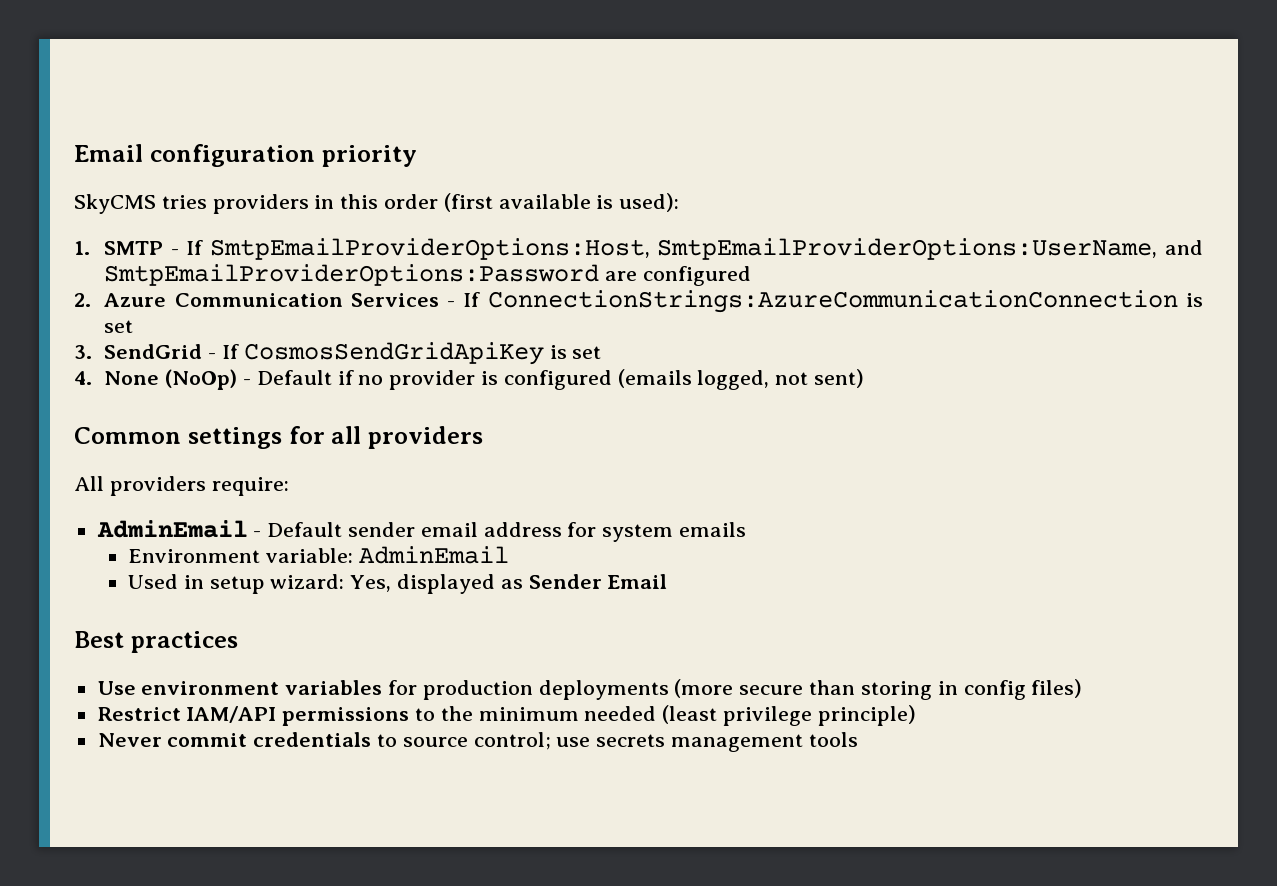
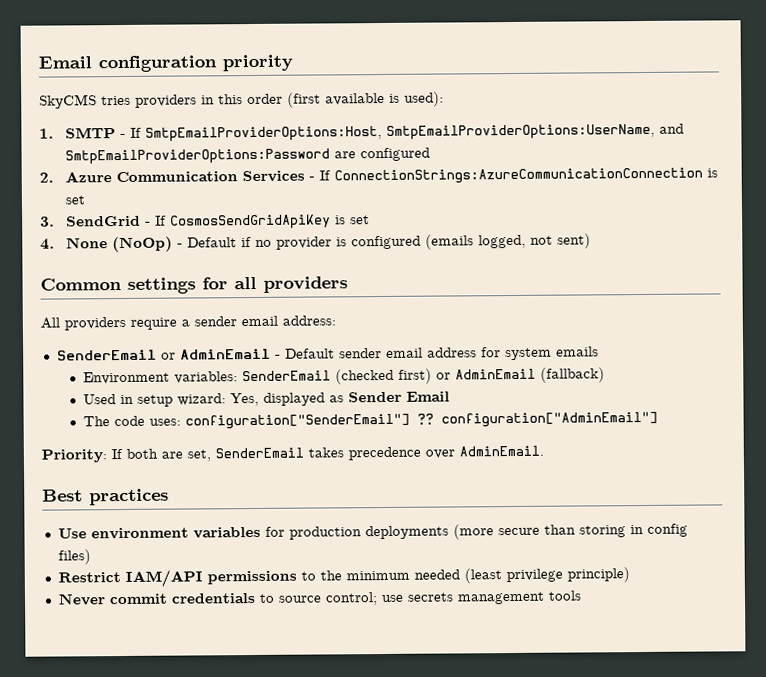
[211,477,289,496] require: // -> [130,315,336,330] [56,349,176,361] require a sender email address: // SenderEmail or
[265,546,509,564] variable: AdminEmail -> [173,367,605,385] variables: SenderEmail (checked first) or AdminEmail (fallback)
(668, 581) none -> [82,411,658,430] [41,445,544,463] // The code uses: configuration["SenderEmail"] ?? configuration["AdminEmail"] // Priority: If both are set, SenderEmail takes precedence over AdminEmail.

